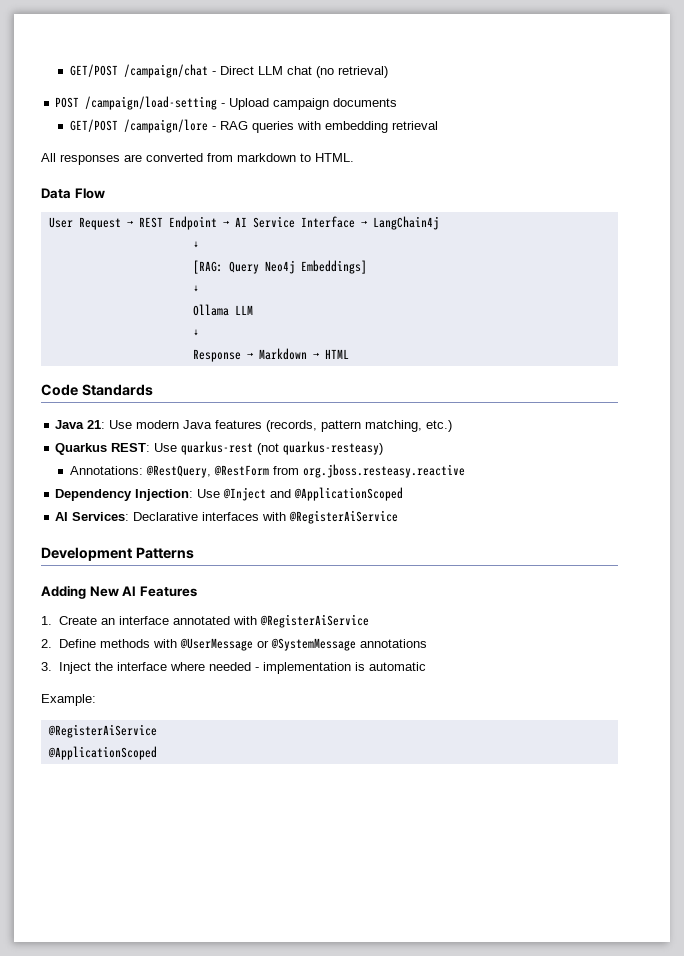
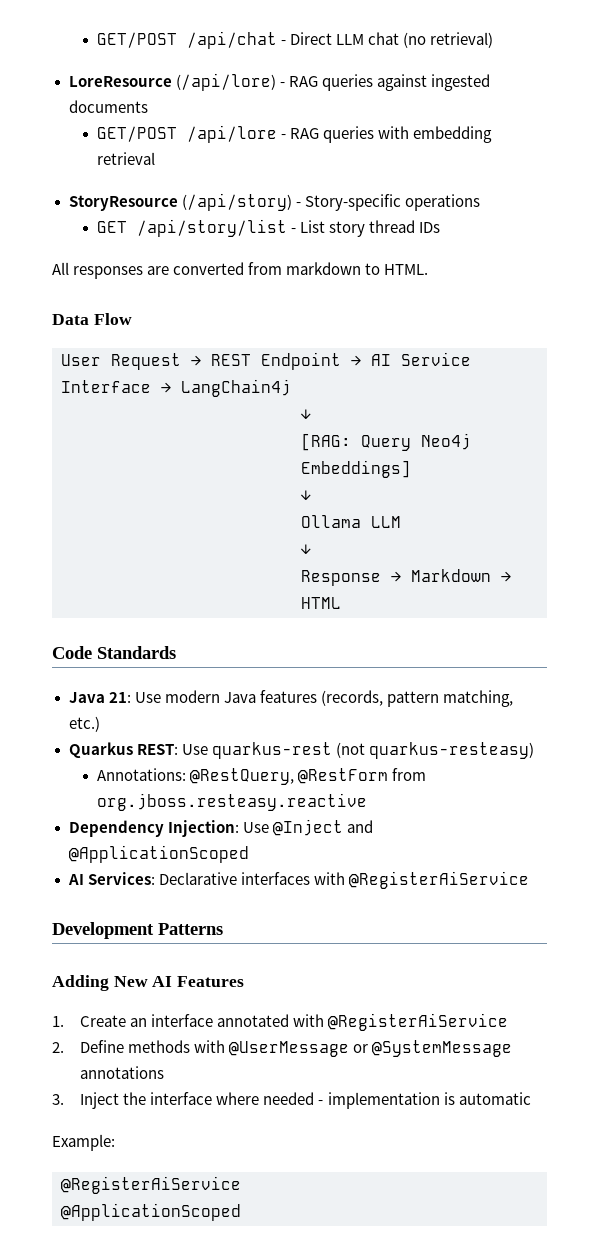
[69,64,208,78] GET/POST /campaign/chat -> [96,31,277,49] GET/POST /api/chat
[55,96,330,110] POST /campaign/load-setting - Upload campaign -> [68,73,490,91] LoreResource (/api/lore) - RAG queries against ingested
[123,119,208,133] /campaign/lore -> [186,125,277,143] /api/lore
(438, 125) none -> [68,193,480,211] [96,219,440,237] // StoryResource (/api/story) - Story-specific operations // GET /api/story/list - List story thread IDs

